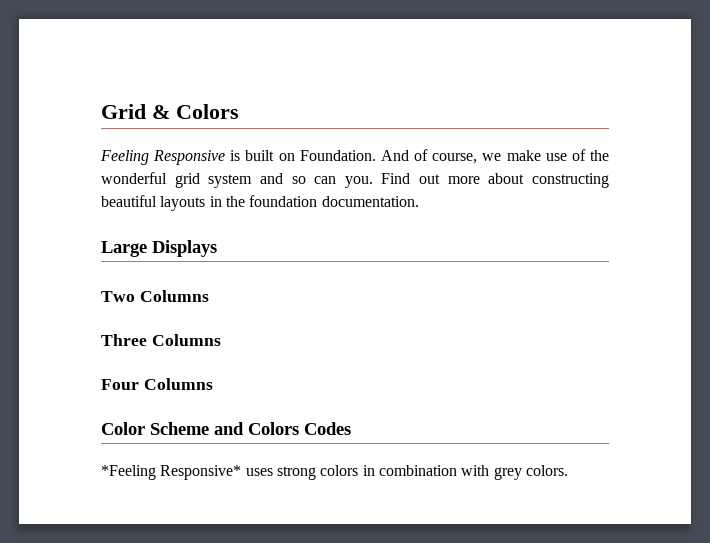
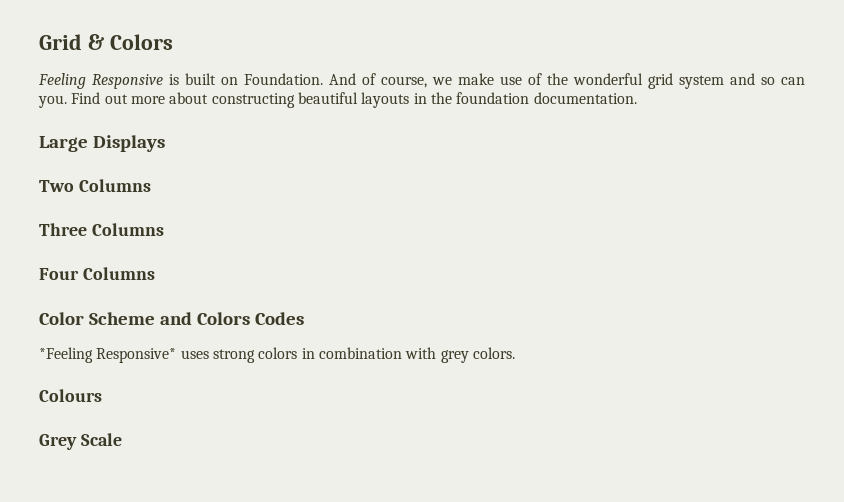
(568, 470) none -> [39,389,102,402] [39,433,122,450] // Colours // Grey Scale

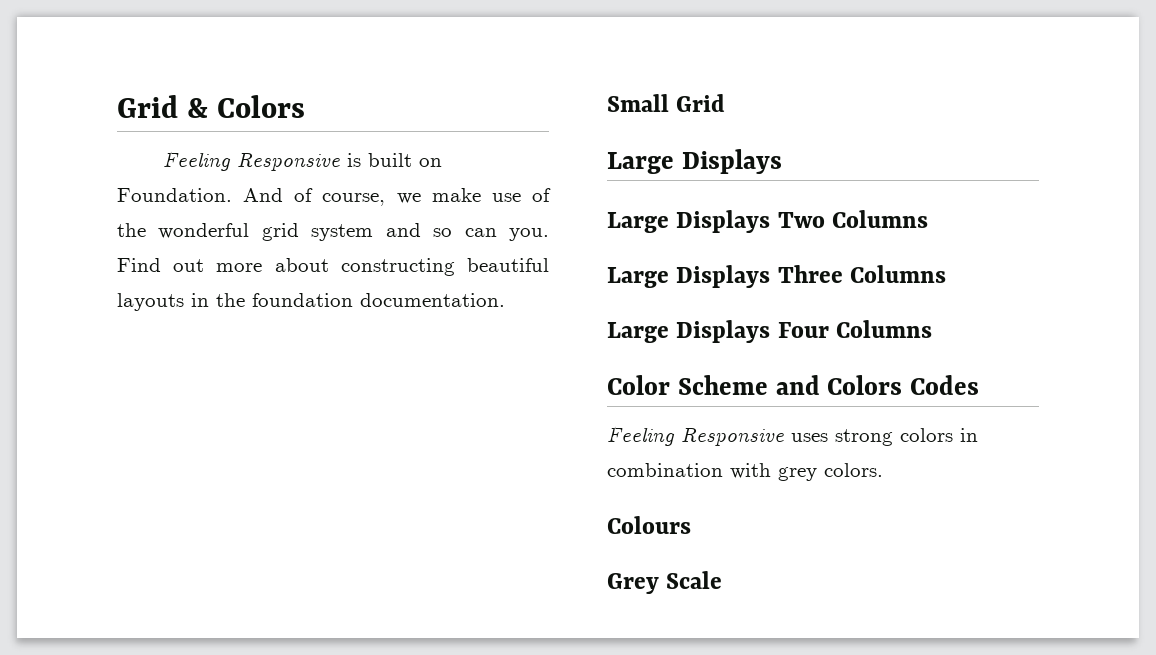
(637, 98) none -> [607,94,726,112] // Small Grid
(165, 143) none -> [607,210,771,233] Large Displays
(151, 185) none -> [607,265,771,288] Large Displays
(164, 229) none -> [607,320,771,343] Large Displays
[39,347,177,363] *Feeling Responsive* -> [607,426,784,446] Feeling Responsive

